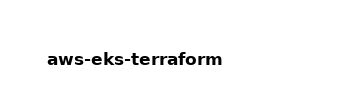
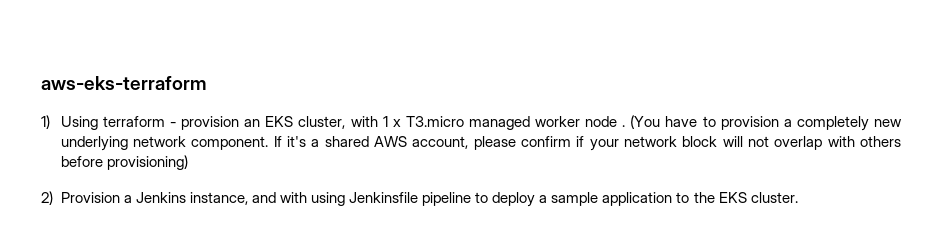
(223, 58) none -> [41,115,902,131] [60,136,902,151] [60,155,188,170] [41,191,798,207] // 1) Using terraform - provision an EKS cluster, with 1 x T3.micro managed worker node . (You have to provision a completely new underlying network component. If it's a shared AWS account, please confirm if your network block will not overlap with others before provisioning) // 2) Provision a Jenkins instance, and with using Jenkinsfile pipeline to deploy a sample application to the EKS cluster.

